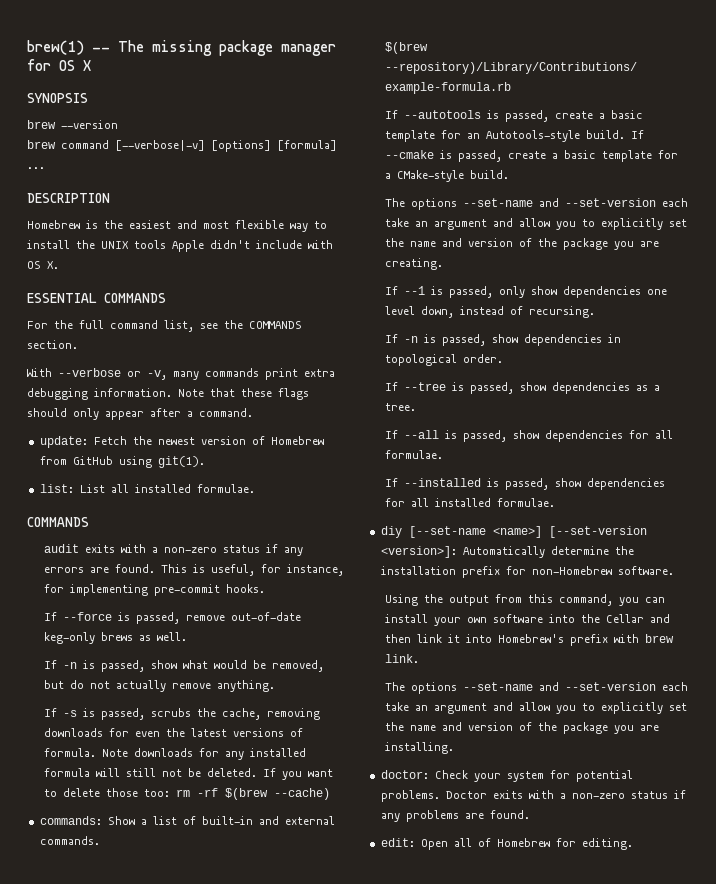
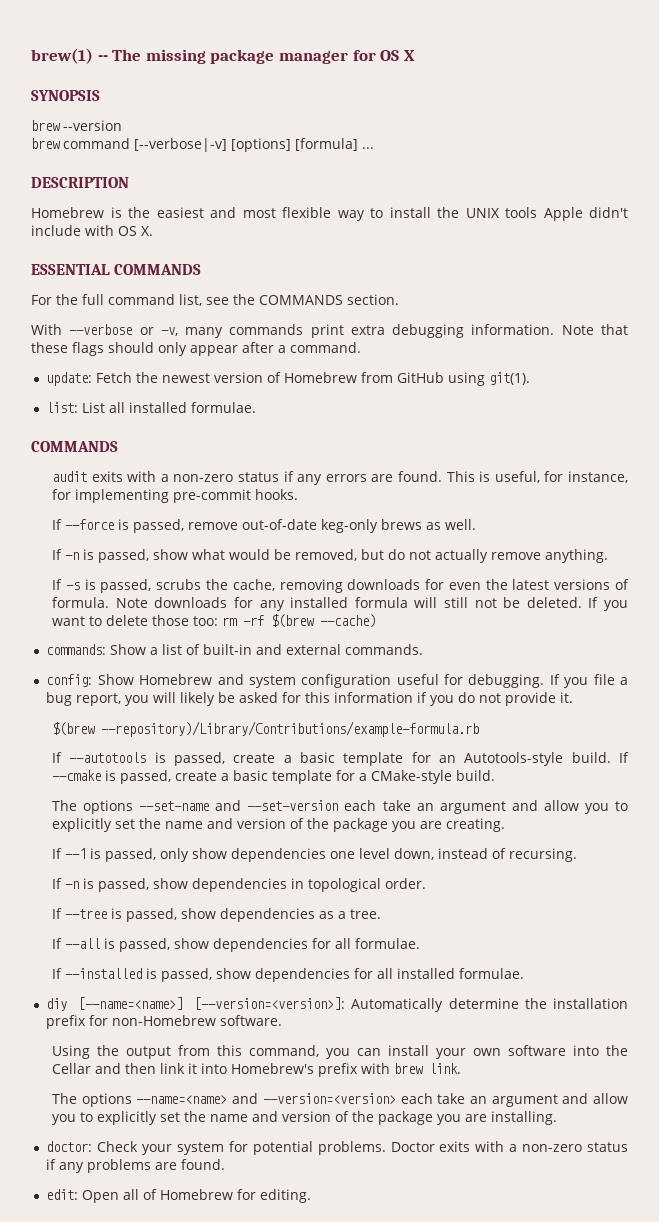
(100, 840) none -> [46,674,628,688] [46,692,574,706] // config: Show Homebrew and system configuration useful for debugging. If you file a bug report, you will likely be asked for this information if you do not provide it.
[408,526,647,538] [380,546,457,558] [--set-name <name>] [--set-version <version>]: -> [78,997,346,1010] [--name=<name>] [--version=<version>]:
[463,682,657,691] --set-name and --set-version -> [136,1093,396,1104] --name=<name> and --version=<version>

